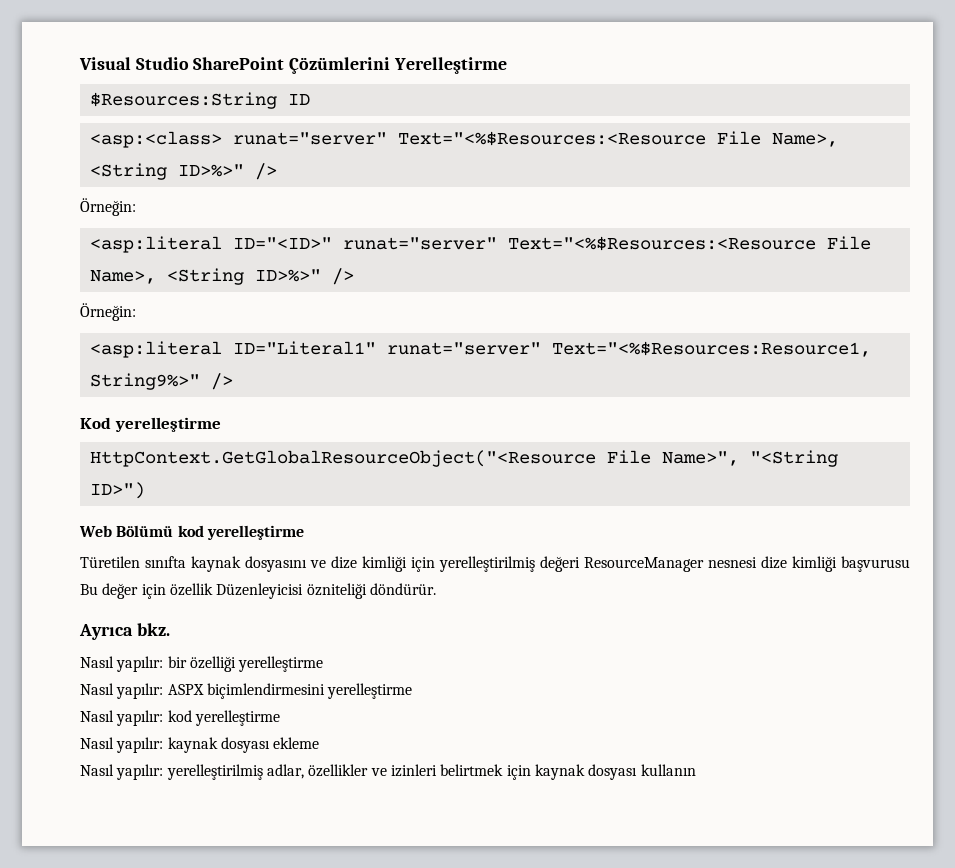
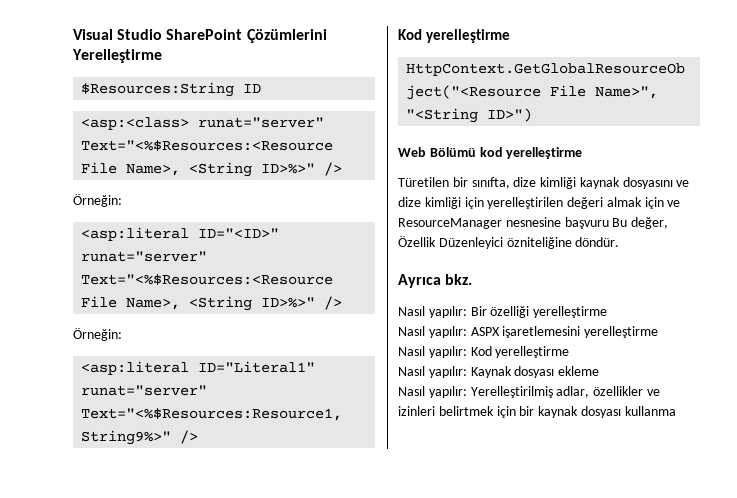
[145,556,186,568] sınıfta -> [452,177,577,189] bir sınıfta, dize kimliği
[439,556,910,572] [80,583,436,599] yerelleştirilmiş değeri ResourceManager nesnesi dize kimliği başvurusu Bu değer için özellik Düzenleyicisi özniteliği döndürür. -> [487,197,681,209] [398,217,669,229] [398,236,620,249] yerelleştirilen değeri almak için ve ResourceManager nesnesine başvuru Bu değer, Özellik Düzenleyici özniteliğine döndür.
[167,656,187,668] bir -> [470,306,487,316] Bir
[206,683,413,699] [80,710,280,726] [80,737,218,753] biçimlendirmesini yerelleştirme // Nasıl yapılır: kod yerelleştirme // Nasıl yapılır: kaynak -> [502,326,659,338] [398,346,570,358] [398,366,512,378] işaretlemesini yerelleştirme // Nasıl yapılır: Kod yerelleştirme // Nasıl yapılır: Kaynak
[166,764,263,780] yerelleştirilmiş -> [470,386,553,398] Yerelleştirilmiş
[534,764,696,780] kaynak dosyası kullanın -> [519,406,676,418] bir kaynak dosyası kullanma

